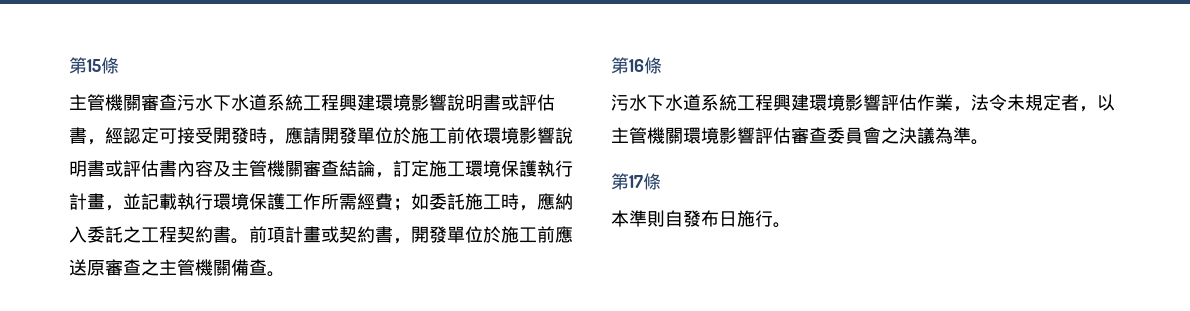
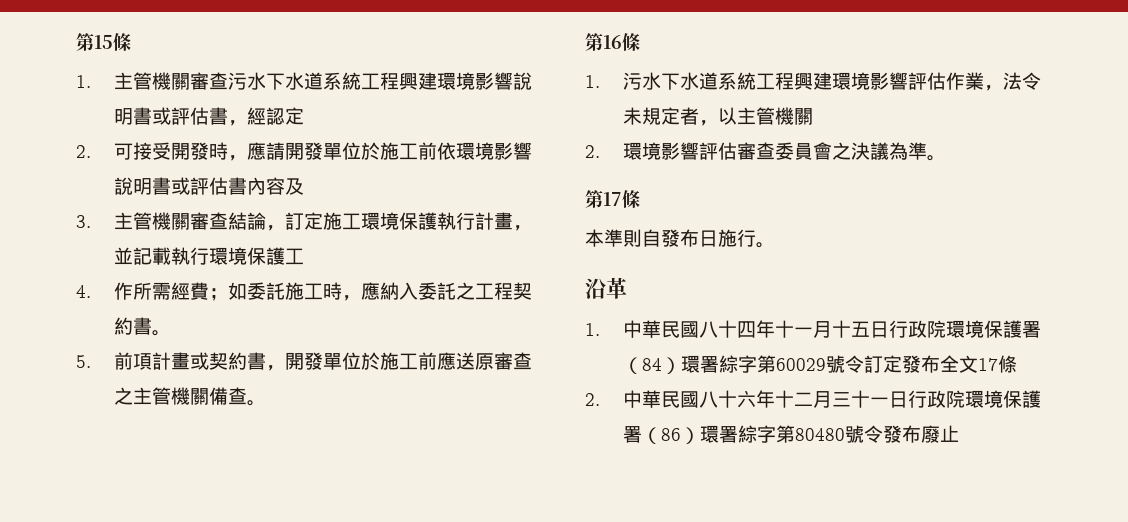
(119, 65) none -> [76,75,91,88] 1.
(159, 135) none -> [76,145,91,158] // 2.
(231, 169) none -> [76,215,91,228] // 3.
(303, 202) none -> [76,285,91,298] // 4.
(249, 241) none -> [76,355,91,368] // 5.
(662, 65) none -> [585,75,600,88] 1.
(683, 135) none -> [585,145,600,158] // 2.
(791, 225) none -> [585,277,627,299] [585,320,1041,338] [622,355,1017,374] [585,390,1041,408] [622,425,959,444] // 沿革 // 1.中華民國八十四年十一月十五日行政院環境保護署（84）環署綜字第60029號令訂定發布全文17條 // 2.中華民國八十六年十二月三十一日行政院環境保護署（86）環署綜字第80480號令發布廢止

